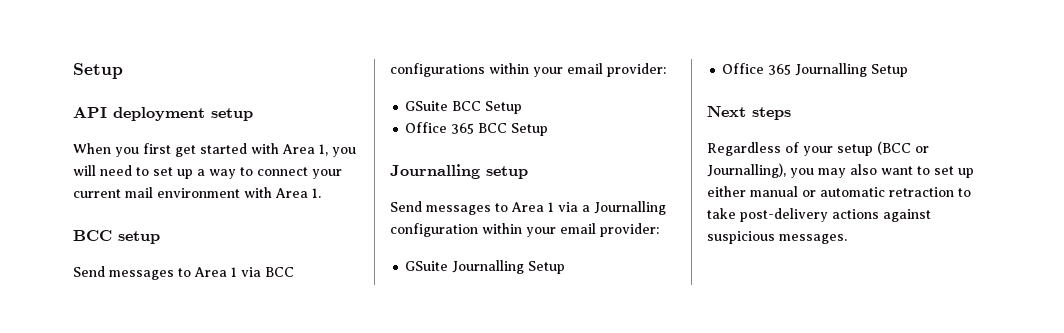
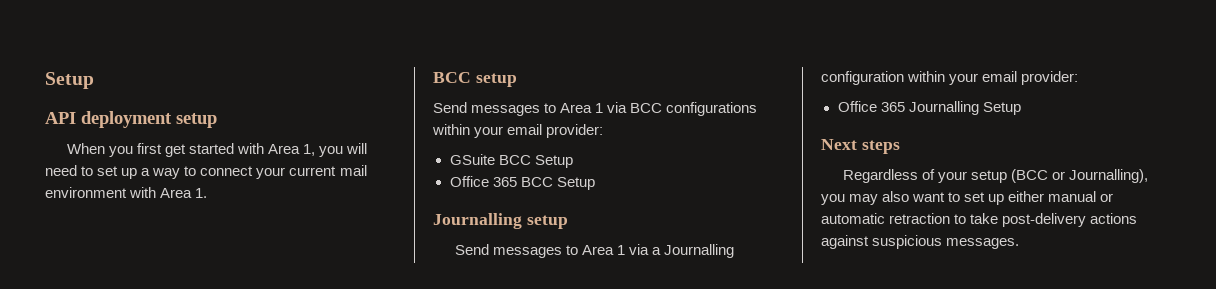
[405,260,566,274] // GSuite Journalling Setup -> (1079, 78) none

